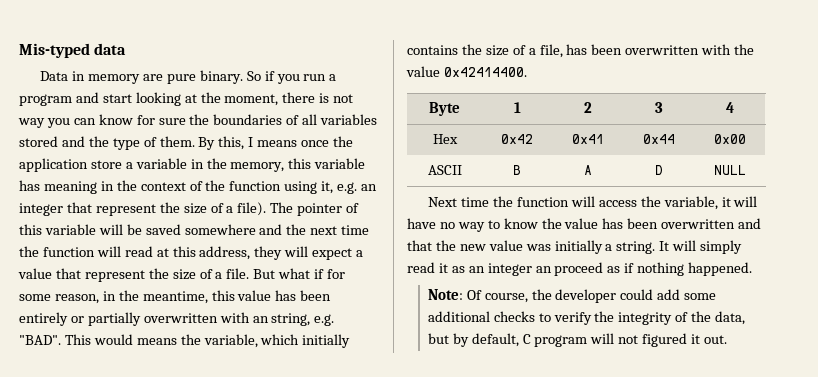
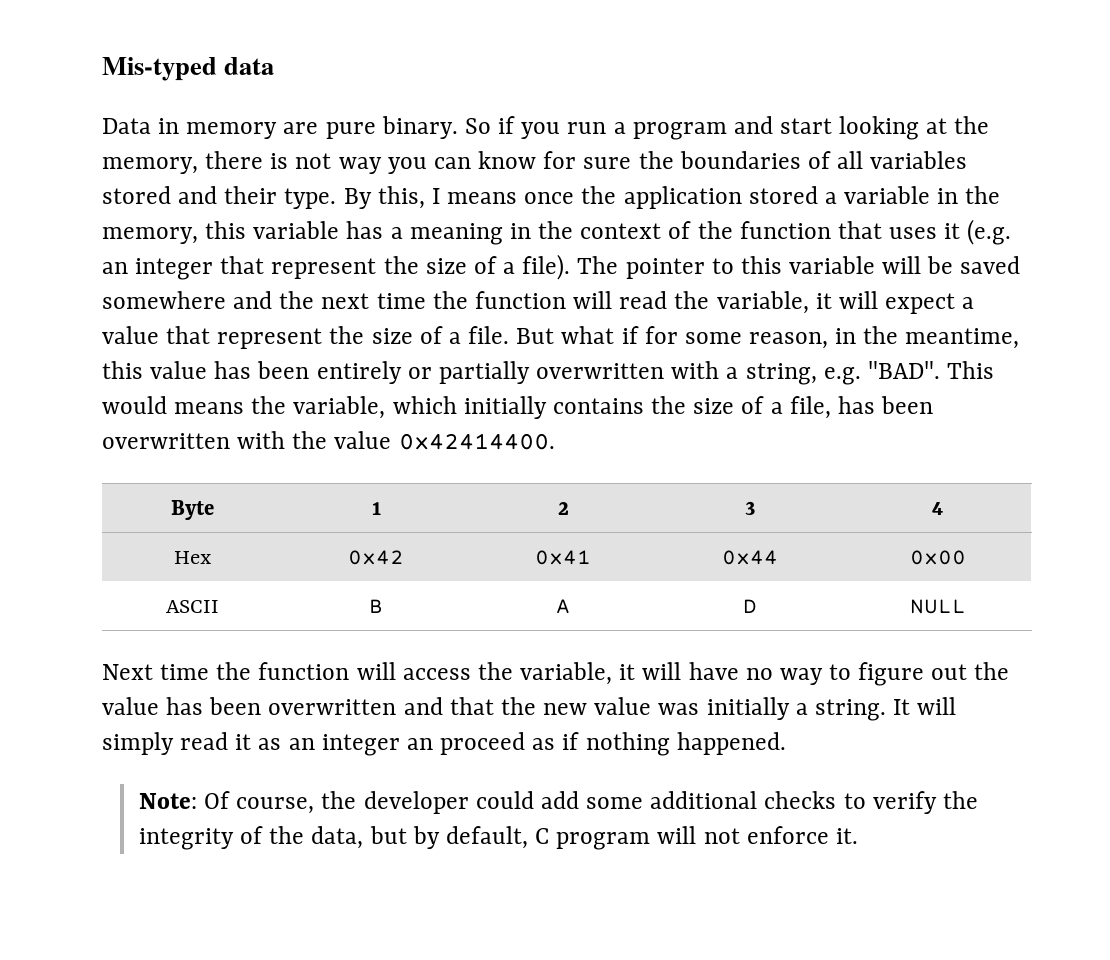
[224,94,279,106] moment, -> [102,157,198,174] memory,
[88,136,195,150] the type of them. -> [224,186,337,209] their type.
[90,160,122,169] store -> [748,186,818,204] stored
(40, 185) none -> [390,227,403,239] a
[284,181,358,194] using it, e.g. -> [837,219,1012,245] that uses it (e.g.
[346,203,360,213] of -> [711,258,734,274] to
[156,246,283,260] at this address, they -> [674,291,832,314] the variable, it
[252,316,269,323] an -> [726,367,739,379] a
[503,218,538,229] know -> [858,662,968,686] figure out
[642,333,728,347] figured it out. -> [746,826,858,844] enforce it.

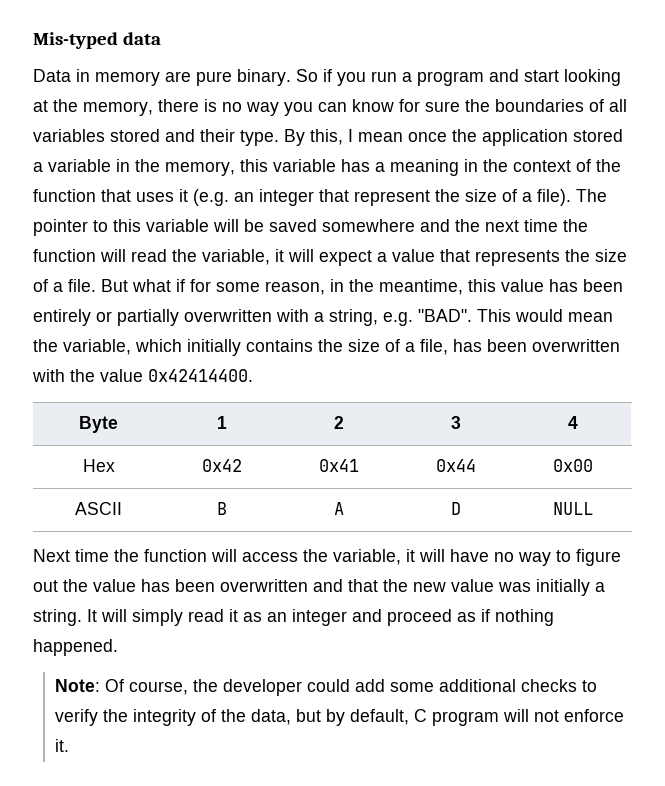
[295,153,332,169] not -> [222,102,242,112] no
[447,192,518,204] means -> [358,132,403,142] mean
[217,328,323,349] represent -> [475,250,560,266] represents
[174,402,245,414] means -> [568,312,613,322] mean
[406,738,433,750] an -> [352,609,382,622] and

